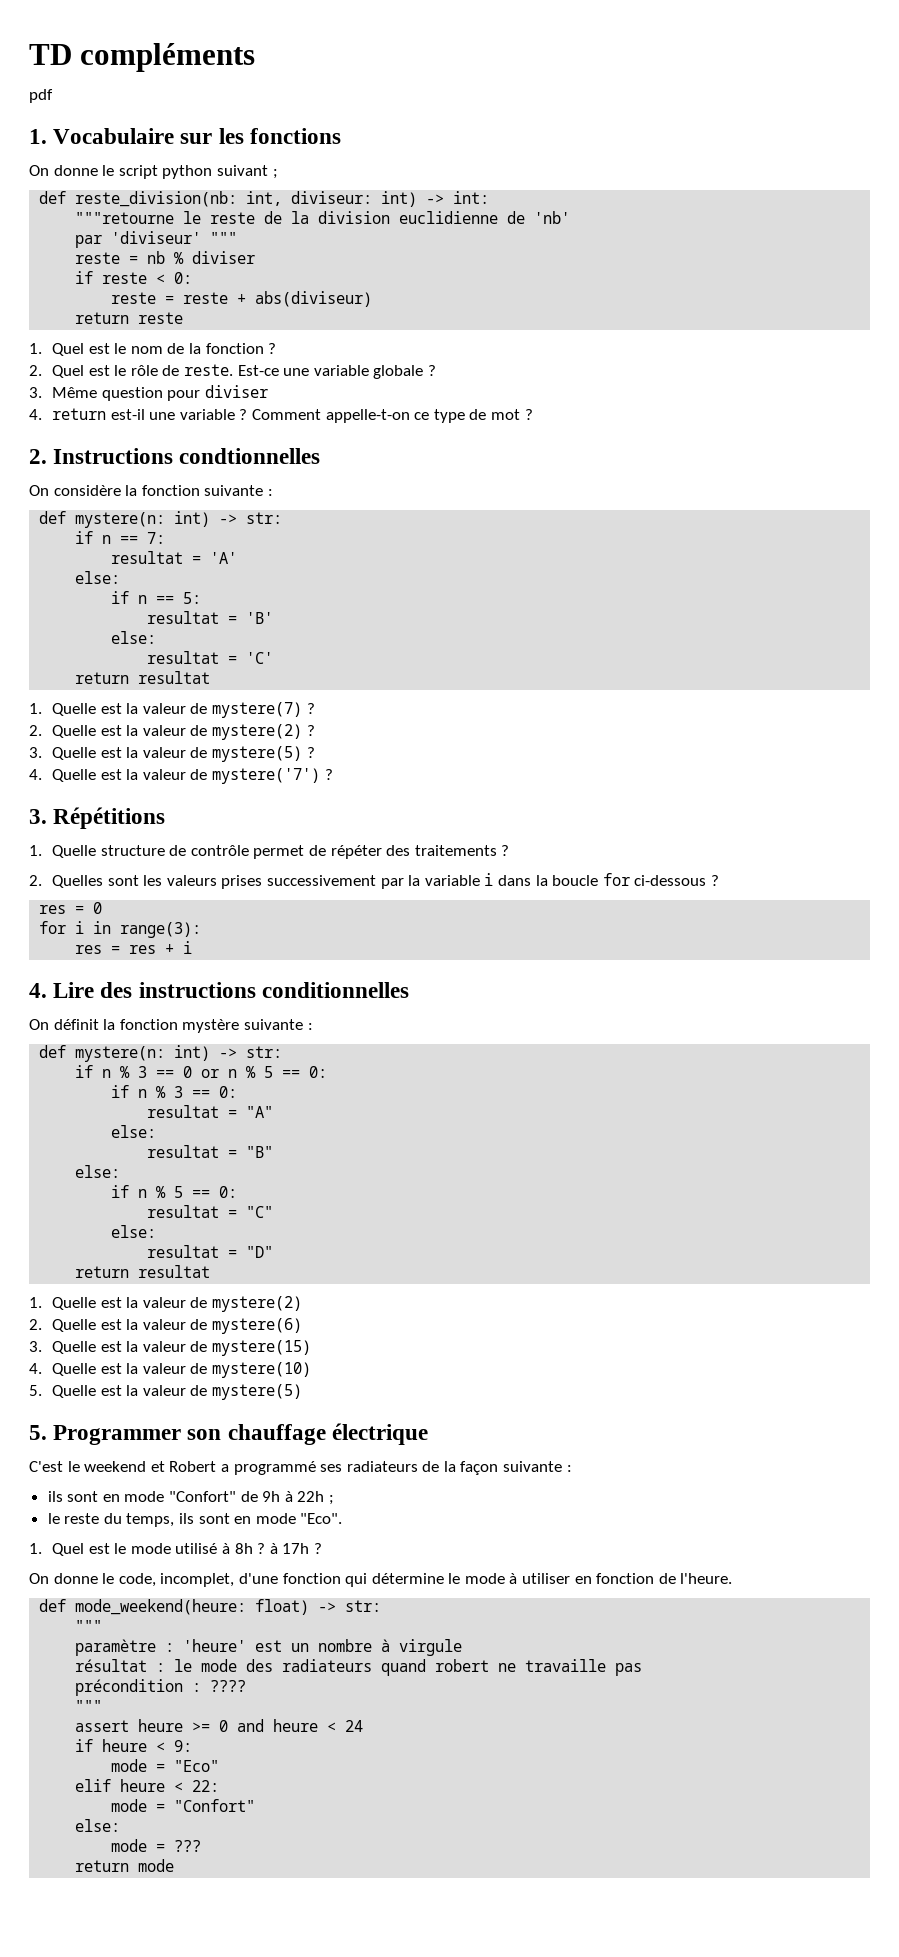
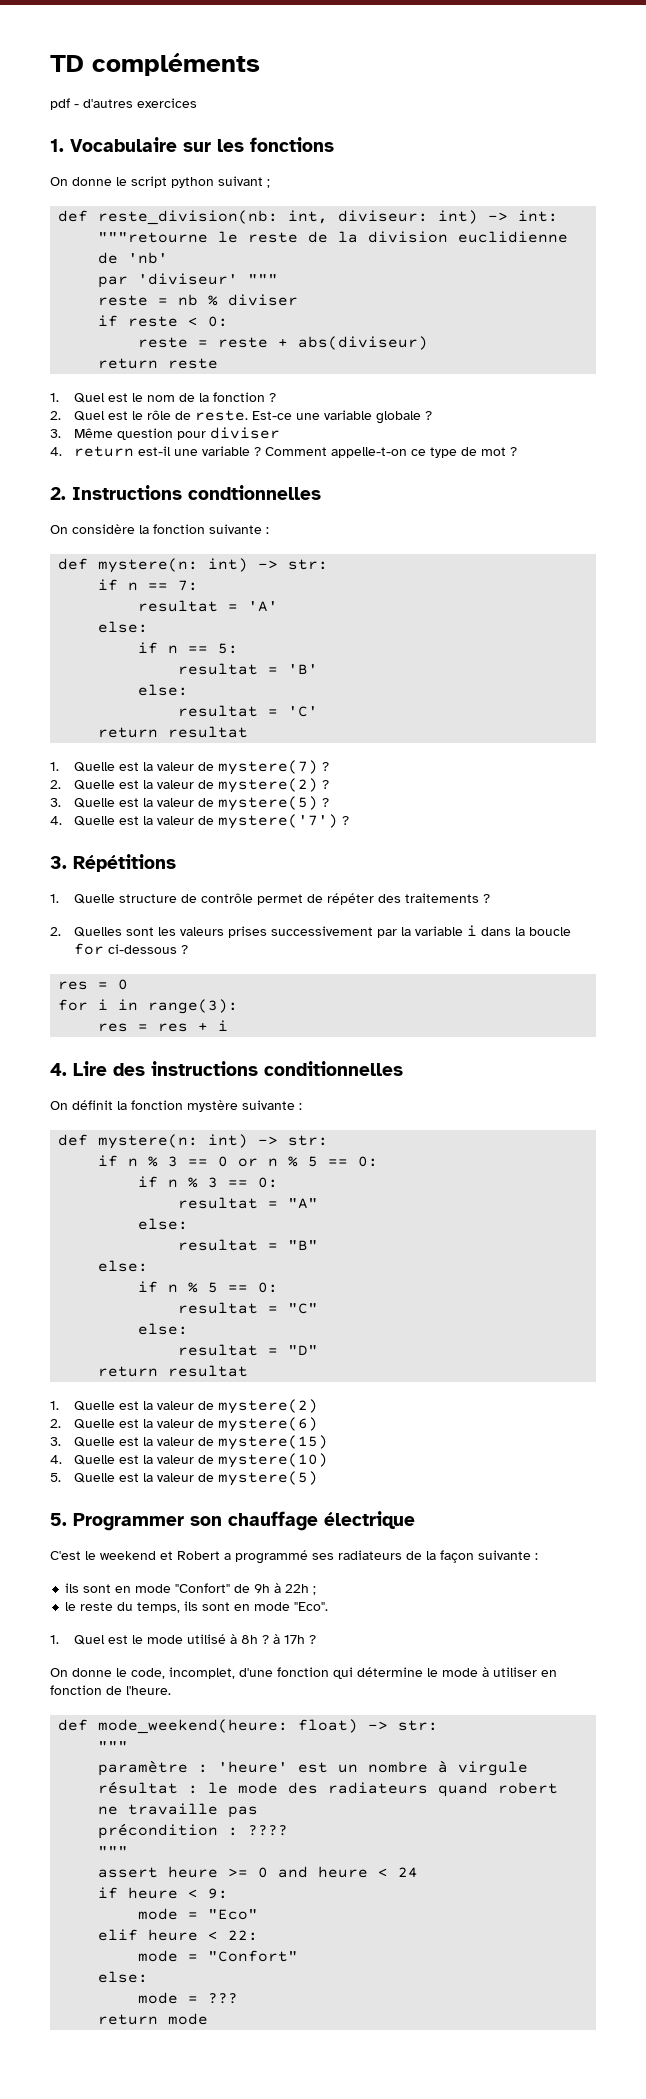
(53, 96) none -> [74,98,197,108] - d'autres exercices

